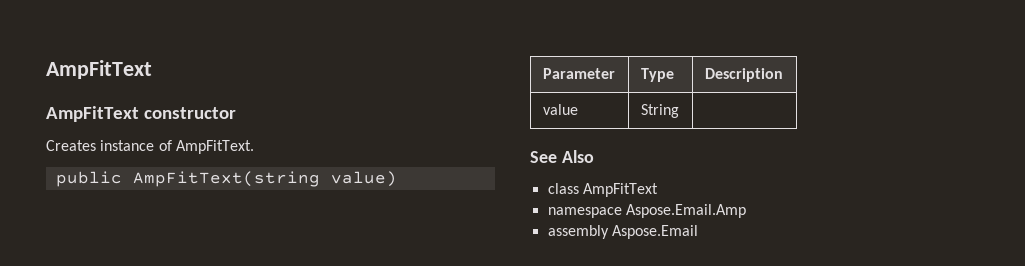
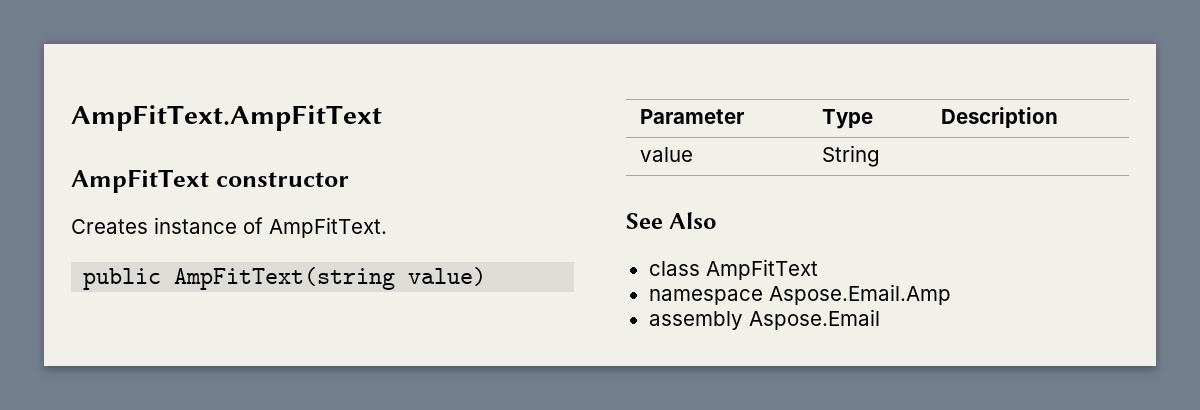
[46,60,152,79] AmpFitText -> [71,105,382,131] AmpFitText.AmpFitText

